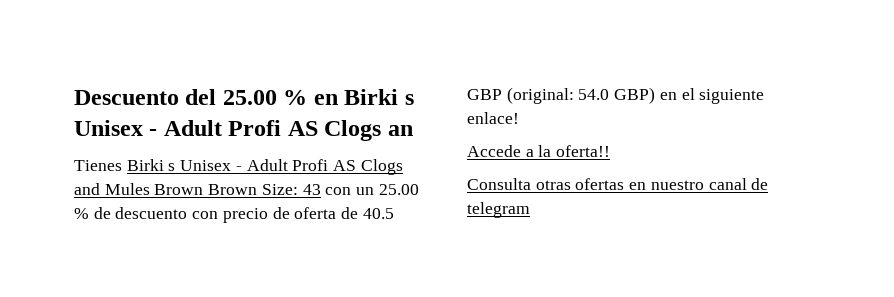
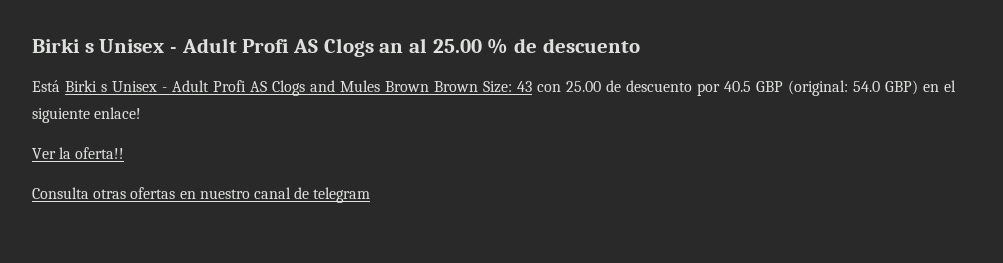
[74,89,338,105] Descuento del 25.00 % en -> (32, 45) none
[74,160,122,171] // Tienes -> [409,38,640,54] [32,80,60,92] al 25.00 % de descuento // Está
[356,184,419,195] [74,207,359,223] un 25.00 % de descuento con precio de oferta de -> [566,80,720,96] 25.00 de descuento por
[467,145,534,157] Accede a -> [32,148,56,159] Ver

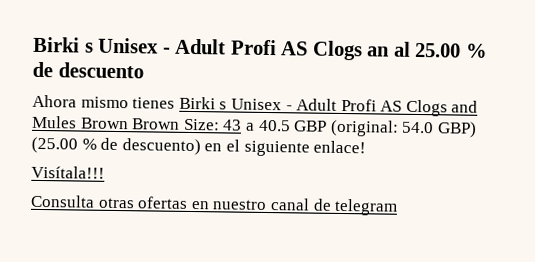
[32,80,60,92] Está -> [32,94,176,109] Ahora mismo tienes
[537,80,720,96] con 25.00 de descuento por -> [245,122,255,131] a
(918, 87) none -> [31,136,201,156] (25.00 % de descuento)
[32,147,125,159] Ver la oferta!! -> [31,165,105,179] Visítala!!!

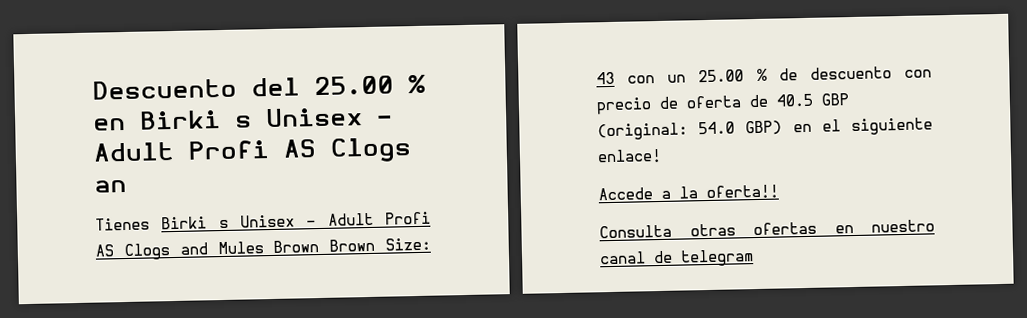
(33, 44) none -> [92,74,426,100] [93,117,126,131] Descuento del 25.00 % en
[392,41,488,58] [32,61,144,79] [32,94,176,109] al 25.00 % de descuento // Ahora mismo tienes -> [95,217,150,231] // Tienes
[245,122,255,131] a -> [627,66,932,84] [596,94,768,115] con un 25.00 % de descuento con precio de oferta de
[31,136,201,156] (25.00 % de descuento) -> (783, 128) none
[31,165,105,179] Visítala!!! -> [598,184,779,201] Accede a la oferta!!

